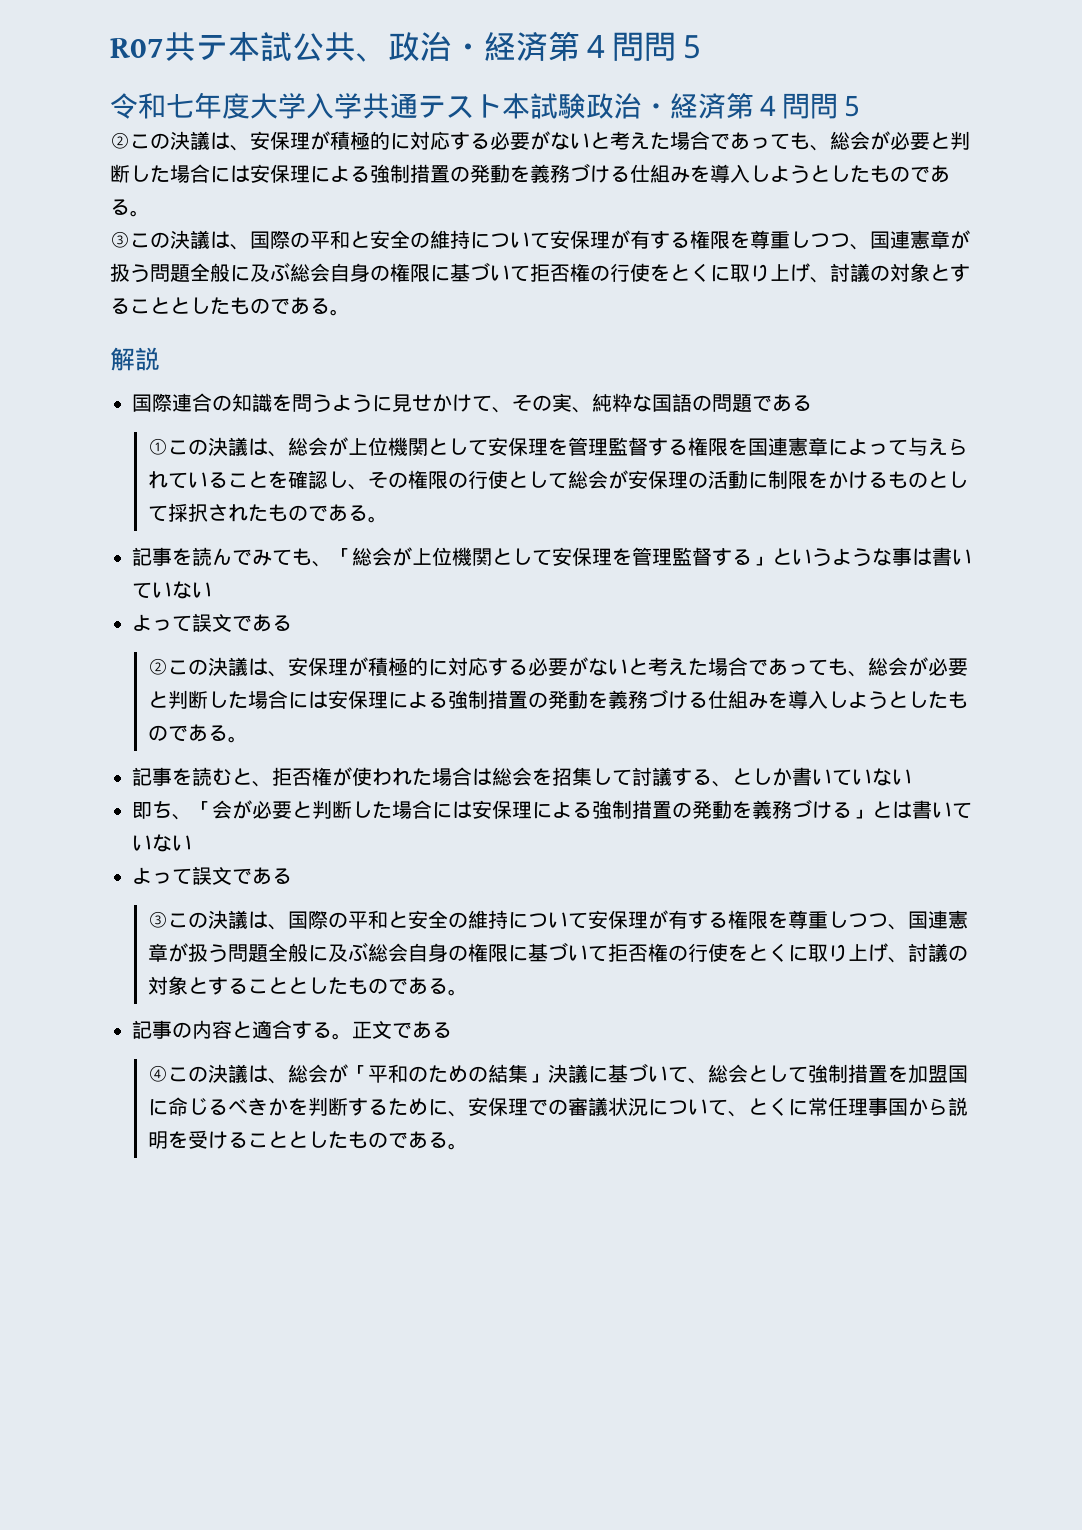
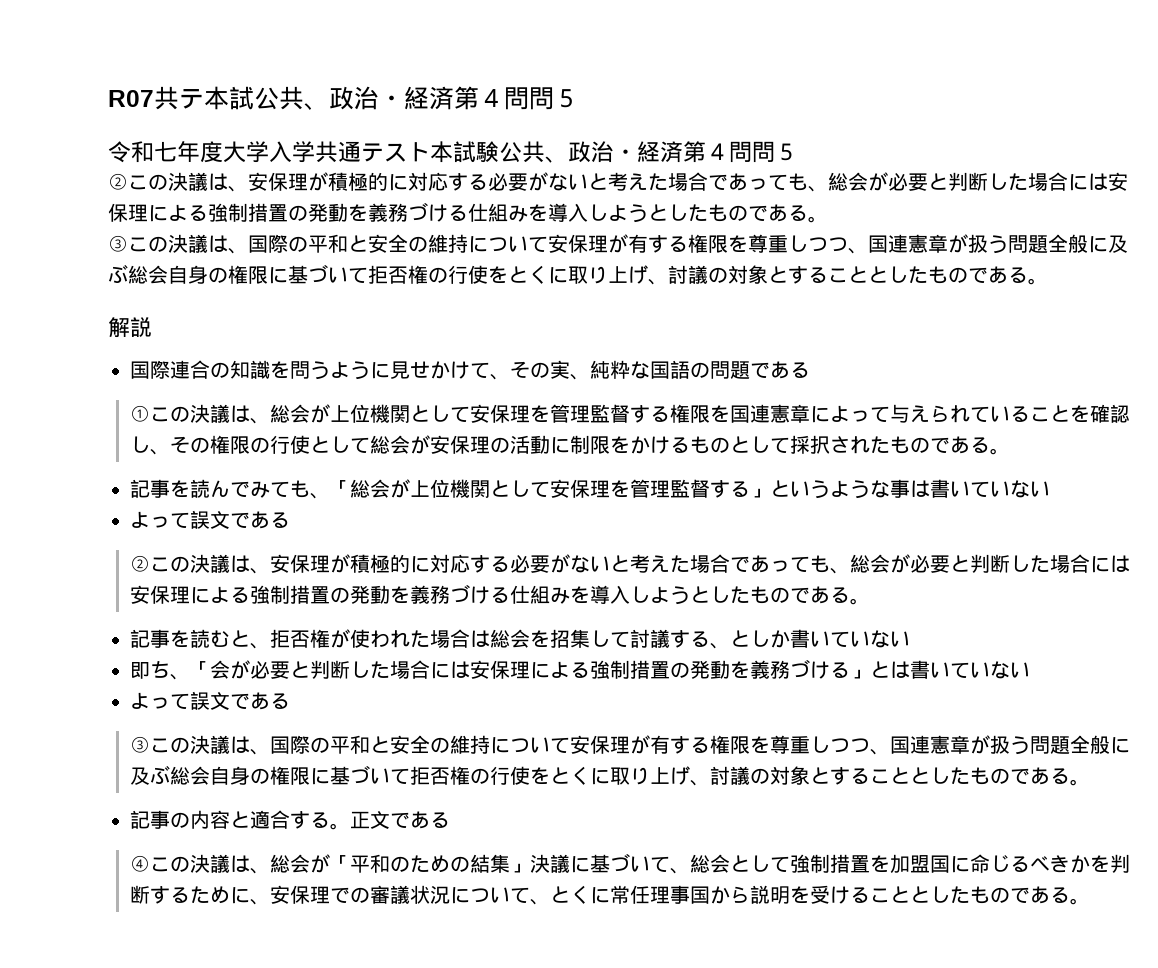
(586, 106) none -> [499,141,568,163] 公共、

